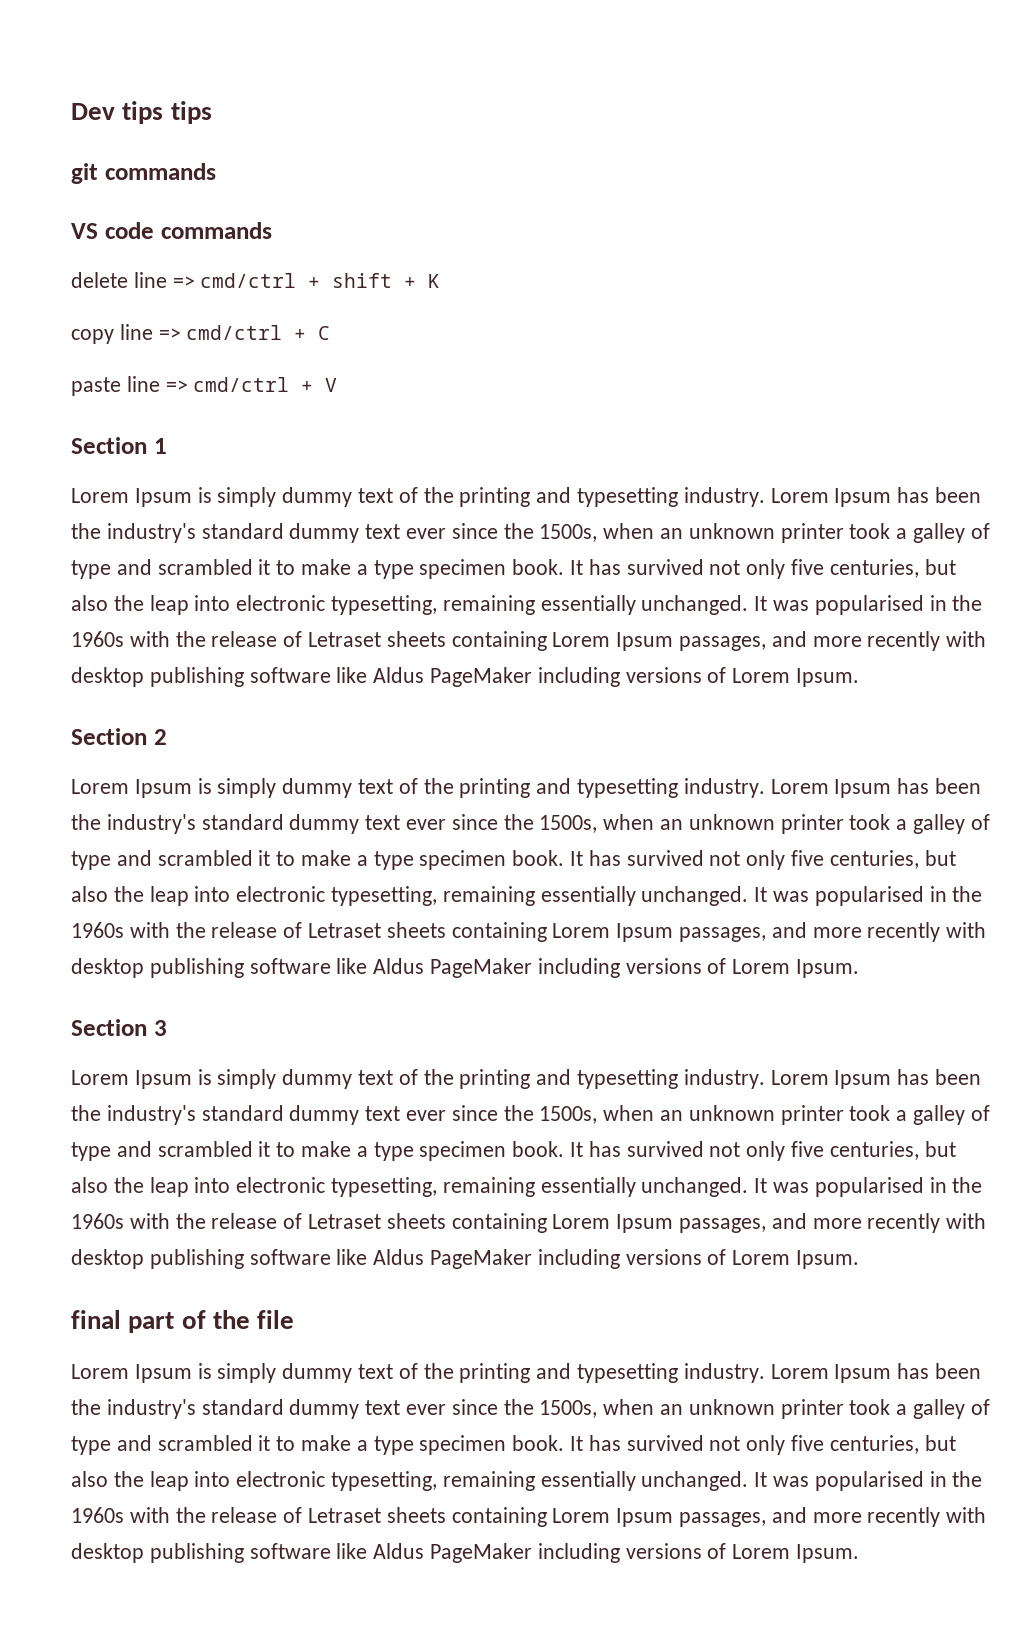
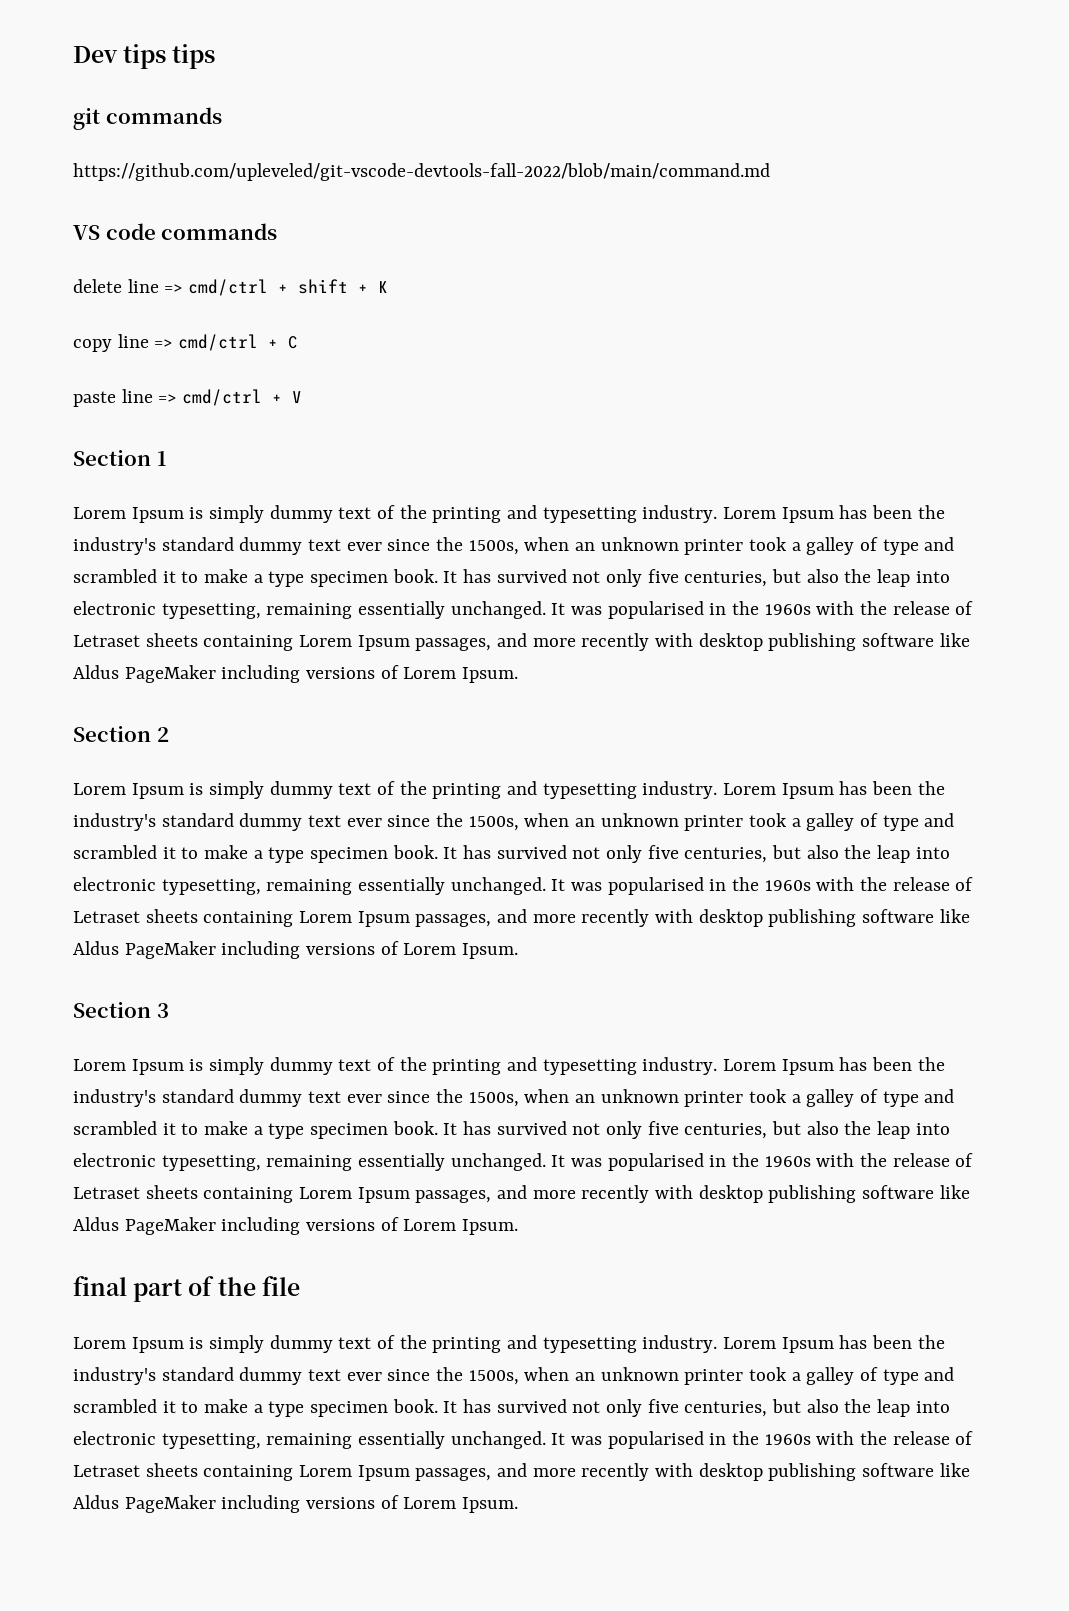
(216, 171) none -> [73,163,770,181] // https://github.com/upleveled/git-vscode-devtools-fall-2022/blob/main/command.md

